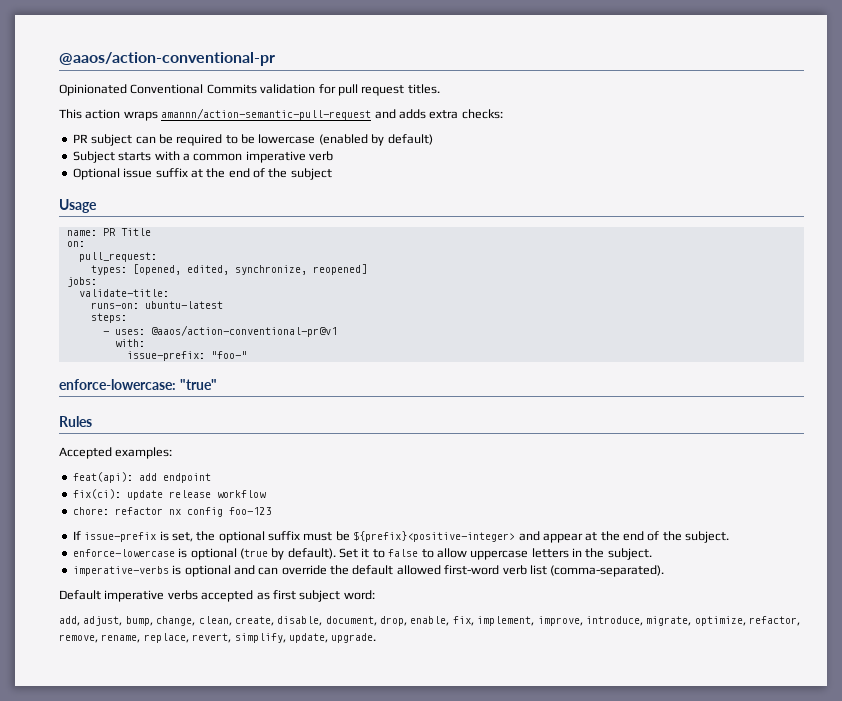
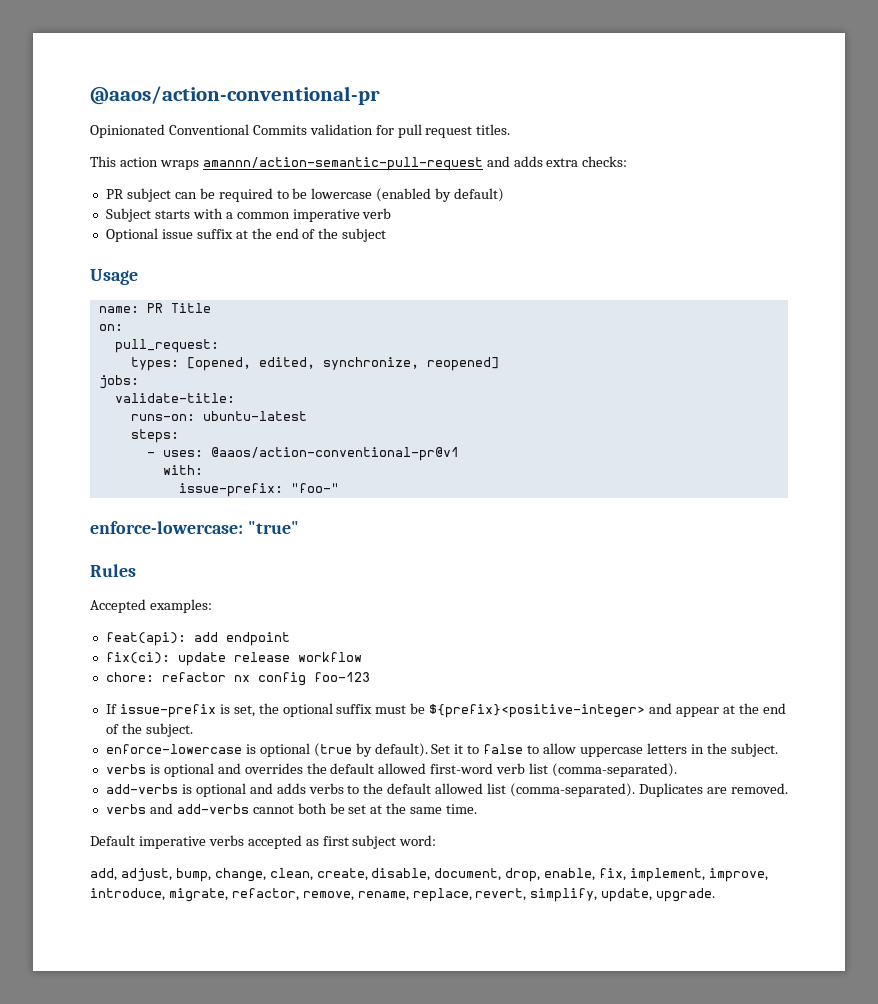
[72,565,327,577] imperative-verbs is optional and can override -> [105,763,303,777] verbs is optional and overrides
(665, 571) none -> [105,783,788,797] [105,803,478,814] // add-verbs is optional and adds verbs to the default allowed list (comma-separated). Duplicates are removed. // verbs and add-verbs cannot both be set at the same time.
[694,616,746,626] optimize, -> (228, 895) none

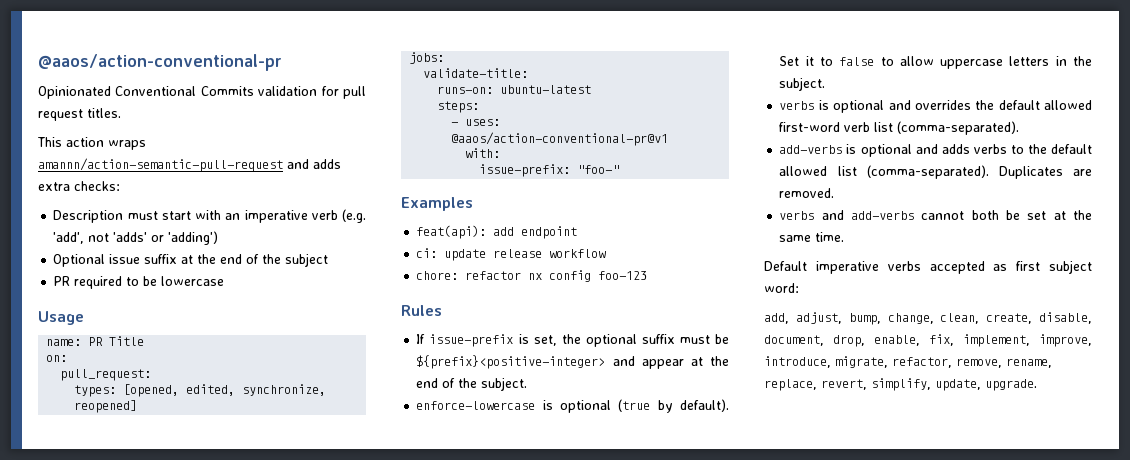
[105,188,505,202] [105,208,392,222] PR subject can be required to be lowercase (enabled by default) // Subject starts with a common imperative verb -> [53,209,367,223] [53,231,219,245] Description must start with an imperative verb (e.g. 'add', not 'adds' or 'adding')
(387, 235) none -> [53,276,225,289] // PR required to be lowercase
[90,521,299,534] [90,564,136,577] [90,599,212,613] enforce-lowercase: "true" // Rules // Accepted examples: -> [401,197,473,211] Examples
[105,652,170,664] fix(ci): -> [416,248,438,258] ci:
(370, 677) none -> [401,305,442,316] // Rules

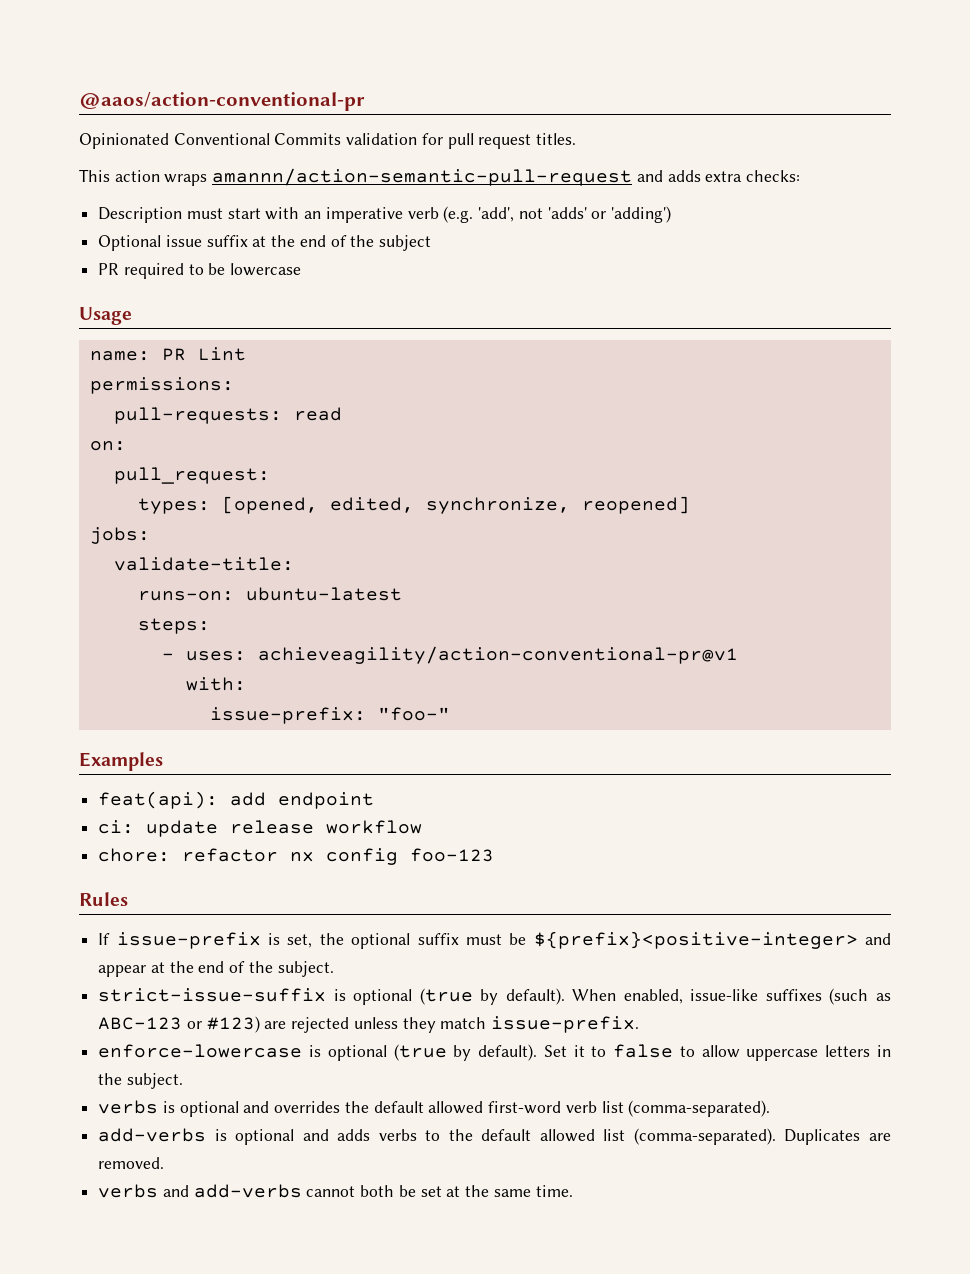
[109,336,145,346] Title -> [197,347,246,361] [89,377,234,394] [113,407,342,424] Lint // permissions: // pull-requests: read
[451,132,669,146] @aaos/action-conventional-pr@v1 -> [257,646,738,664] achieveagility/action-conventional-pr@v1
(528, 384) none -> [98,988,891,1005] [98,1016,640,1033] // strict-issue-suffix is optional (true by default). When enabled, issue-like suffixes (such as ABC-123 or #123) are rejected unless they match issue-prefix.
[764,260,1092,274] [764,283,799,293] [764,312,1092,325] [764,334,1092,347] [764,356,1052,368] [764,378,1037,391] // Default imperative verbs accepted as first subject word: // add, adjust, bump, change, clean, create, disable, document, drop, enable, fix, implement, improve, introduce, migrate, refactor, remove, rename, replace, revert, simplify, update, upgrade. -> (573, 1191) none

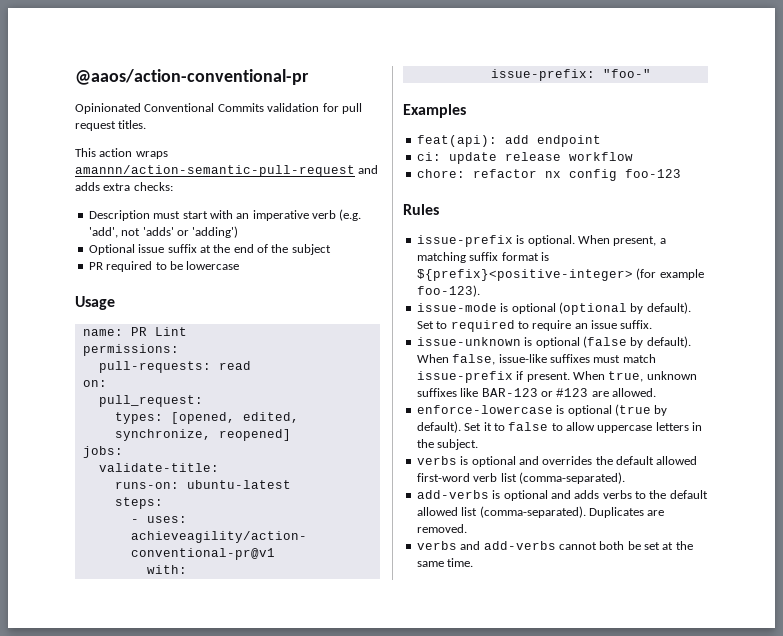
[98,933,111,945] If -> (439, 209) none
[287,931,891,949] [98,961,334,977] [98,988,473,1005] set, the optional suffix must be ${prefix}<positive-integer> and appear at the end of the subject. // strict-issue-suffix is optional (true -> [527,235,666,246] [416,252,549,263] [416,268,704,281] [416,285,480,297] [416,302,691,315] [416,320,653,332] [416,336,627,348] optional. When present, a matching suffix format is ${prefix}<positive-integer> (for example foo-123). // issue-mode is optional (optional by default). Set to required to require an issue suffix. // issue-unknown is optional (false
[623,989,683,1004] enabled, -> [452,354,496,365] false,
[829,988,891,1005] [98,1016,640,1033] (such as ABC-123 or #123) are rejected unless they match issue-prefix. -> [593,354,656,363] [416,371,697,383] [416,388,656,397] must match issue-prefix if present. When true, unknown suffixes like BAR-123 or #123 are allowed.

